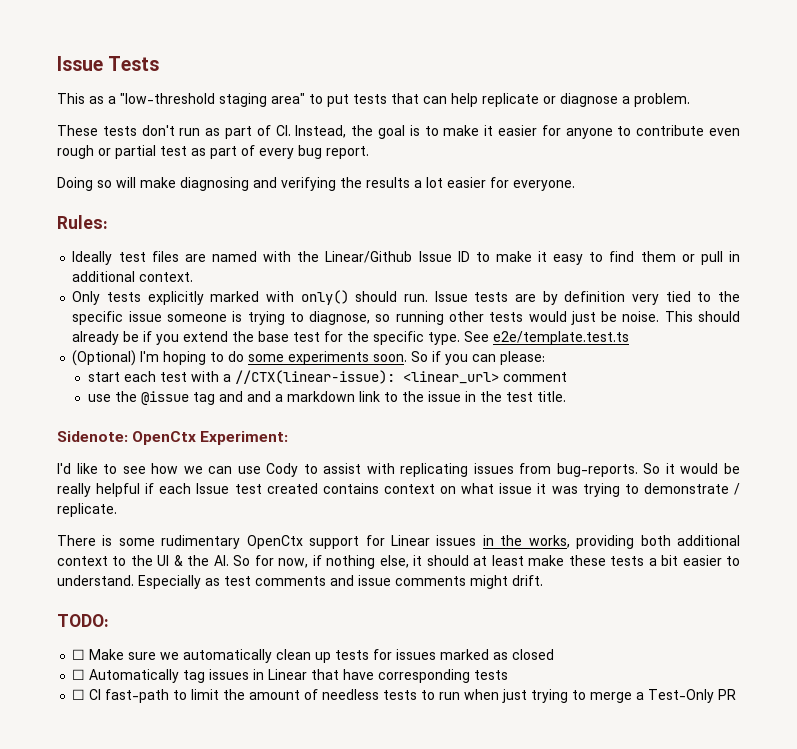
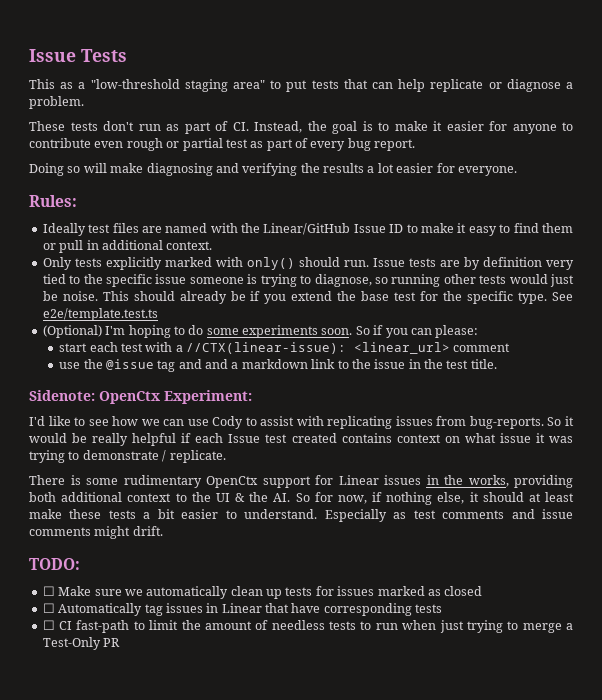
[325,251,413,263] Linear/Github -> [263,223,351,235] Linear/GitHub

